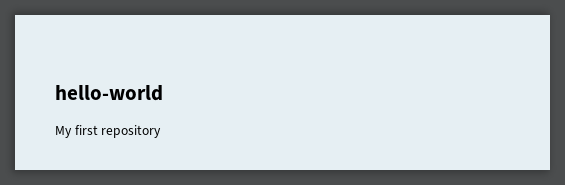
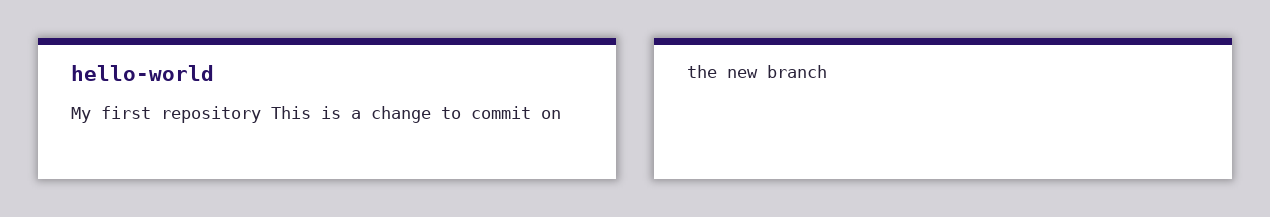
(162, 131) none -> [271,106,561,123] [687,65,827,78] This is a change to commit on the new branch

